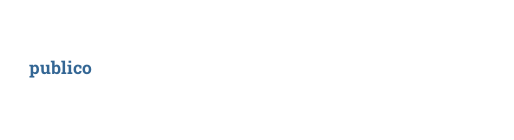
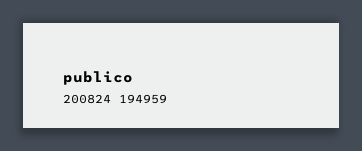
(92, 69) none -> [63,94,167,104] // 200824 194959

